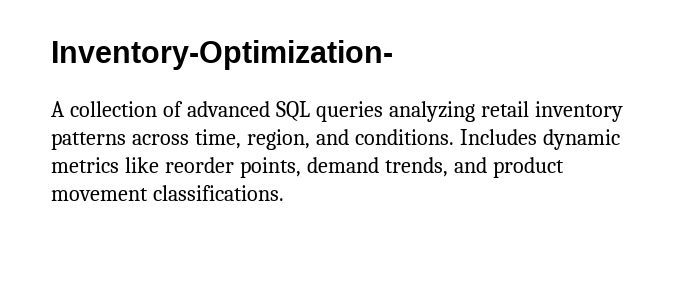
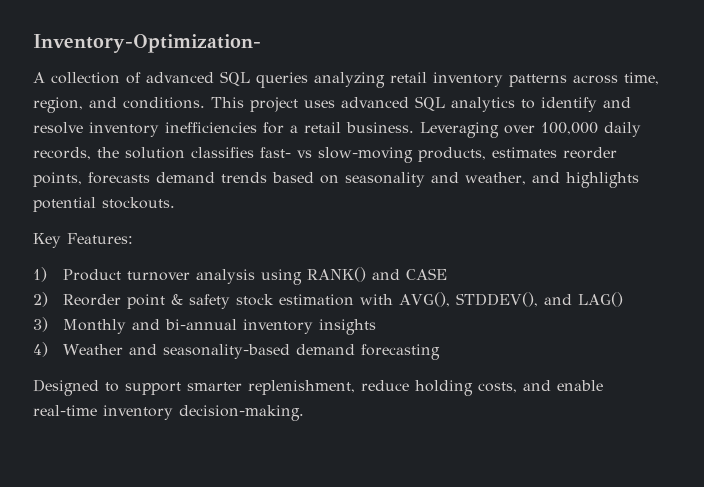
[459,129,620,150] [51,157,564,178] [51,185,284,201] Includes dynamic metrics like reorder points, demand trends, and product movement classifications. -> [211,96,631,112] [33,122,641,138] [33,147,617,163] [33,172,639,188] [33,197,175,212] [33,233,133,248] [33,267,447,285] [33,292,623,309] [33,317,376,335] [33,342,440,360] [33,379,603,396] [33,405,304,421] This project uses advanced SQL analytics to identify and resolve inventory inefficiencies for a retail business. Leveraging over 100,000 daily records, the solution classifies fast- vs slow-moving products, estimates reorder points, forecasts demand trends based on seasonality and weather, and highlights potential stockouts. // Key Features: // 1) Product turnover analysis using RANK() and CASE // 2) Reorder point & safety stock estimation with AVG(), STDDEV(), and LAG() // 3) Monthly and bi-annual inventory insights // 4) Weather and seasonality-based demand forecasting // Designed to support smarter replenishment, reduce holding costs, and enable real-time inventory decision-making.

